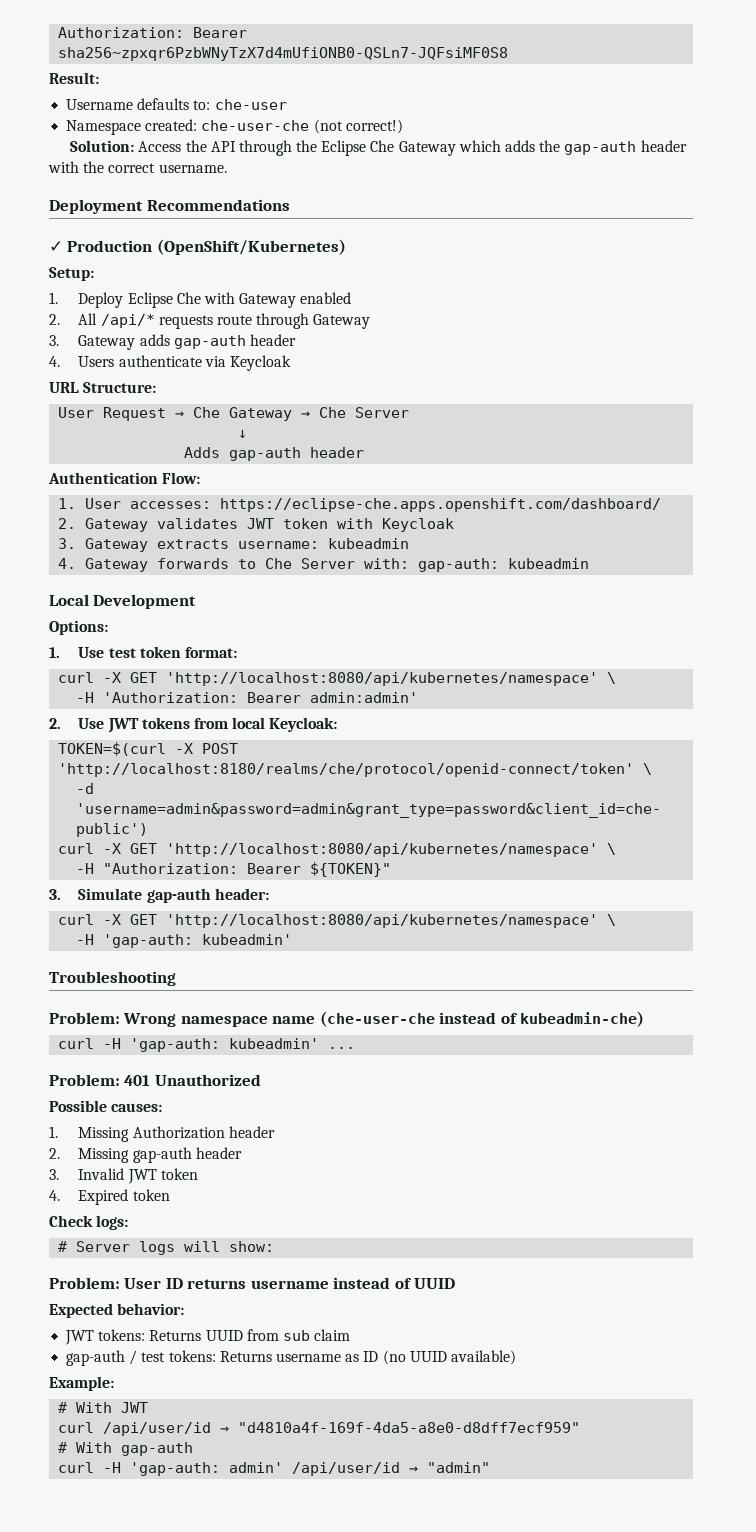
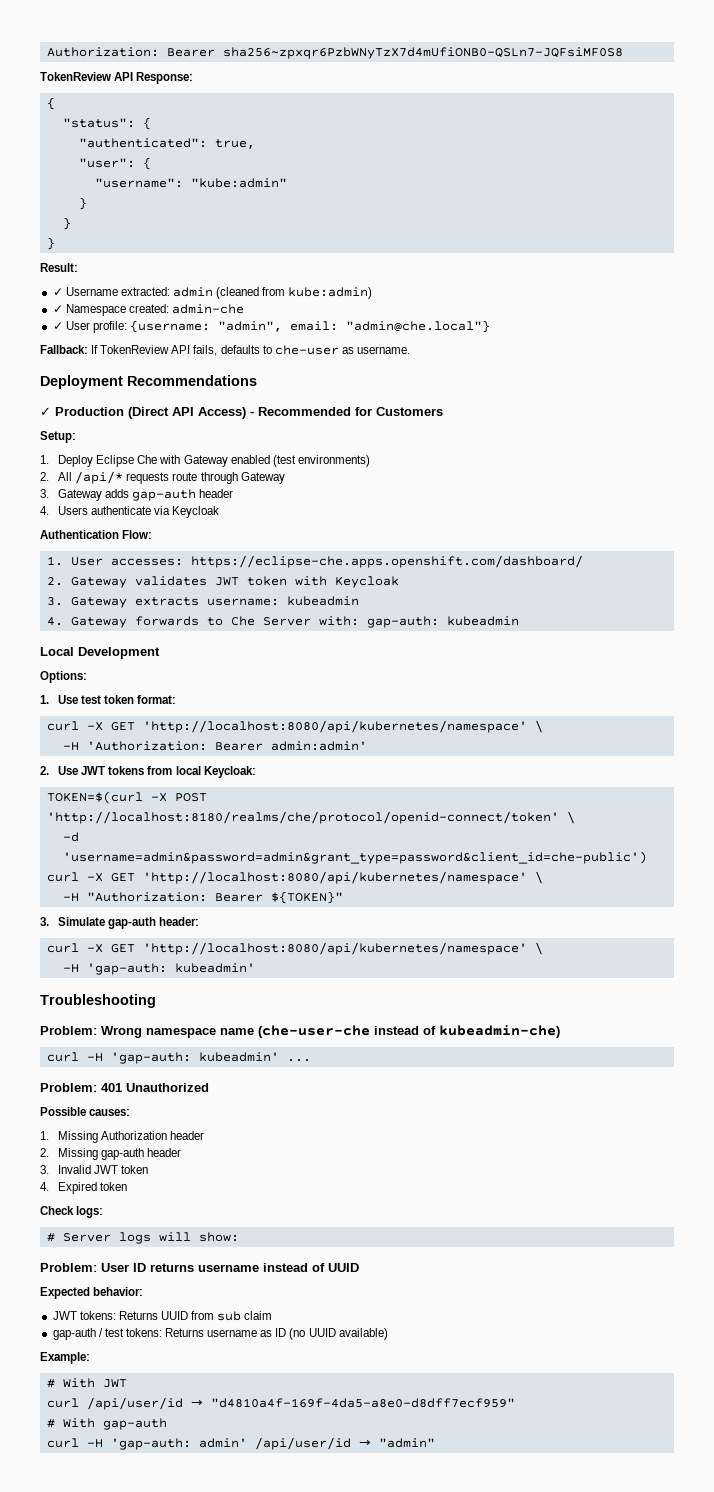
[49,72,99,84] [66,98,287,110] [66,119,403,135] [70,140,687,156] [48,161,156,173] Result: // Username defaults to: che-user // Namespace created: che-user-che (not correct!) // Solution: Access the API through the Eclipse Che Gateway which adds the gap-auth header with the correct -> [40,72,194,84] [46,97,55,110] [62,117,151,130] [78,138,255,149] [78,157,151,170] [94,178,287,188] [78,197,87,210] [62,217,71,230] [46,237,55,250] [40,263,78,272] [52,287,373,299] [52,304,244,316] [52,320,490,333] [40,345,354,356] TokenReview API Response: // { // "status": { // "authenticated": true, // "user": { // "username": "kube:admin" // } // } // } // Result: // ✓ Username extracted: admin (cleaned from kube:admin) // ✓ Namespace created: admin-che // ✓ User profile: {username: "admin", email: "admin@che.local"} // Fallback: If TokenReview API fails, defaults to che-user as
[156,239,346,255] (OpenShift/Kubernetes) -> [128,407,443,419] (Direct API Access) - Recommended for Customers
(352, 298) none -> [272,455,370,467] (test environments)
[49,382,157,393] [58,407,410,421] [238,429,248,438] [184,447,365,461] // URL Structure: // User Request → Che Gateway → Che Server // ↓ // Adds gap-auth header -> (220, 512) none

